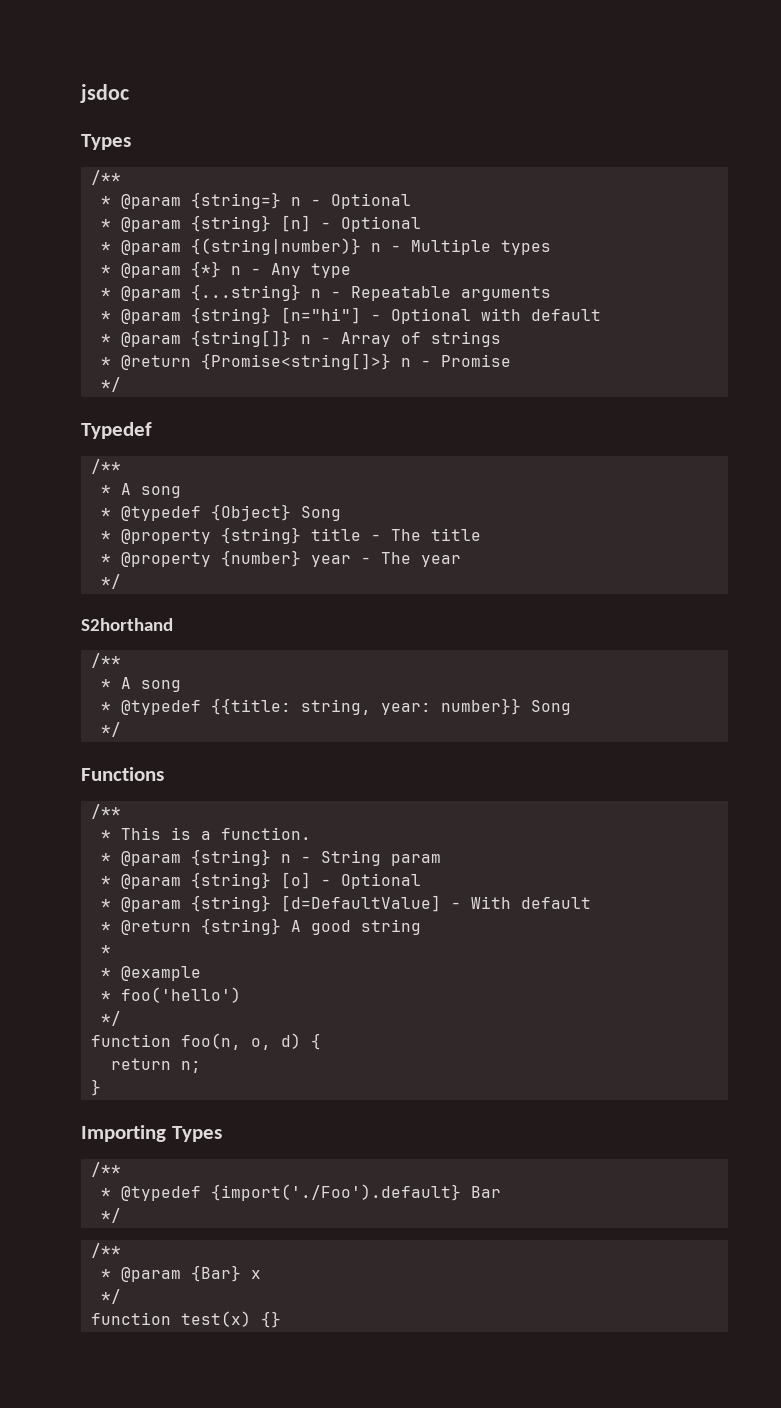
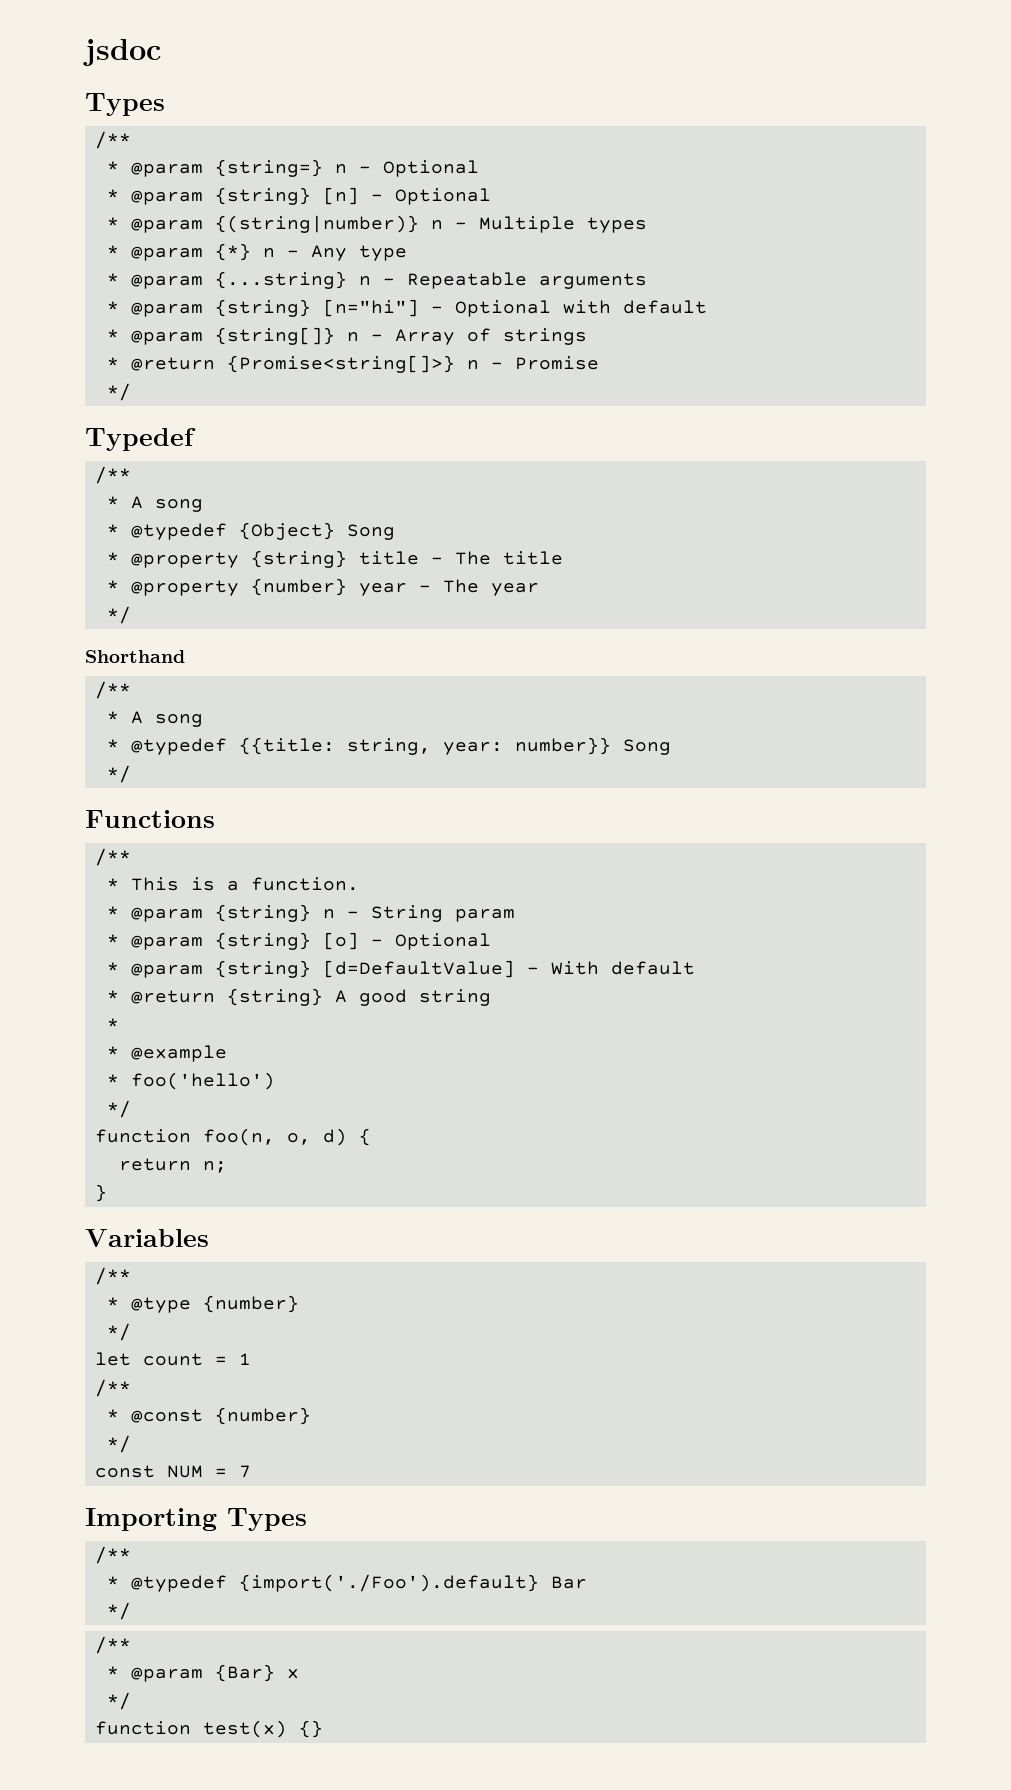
[81,618,173,631] S2horthand -> [85,650,185,663] Shorthand
(102, 1087) none -> [85,1229,209,1247] [94,1267,131,1285] [106,1295,299,1313] [106,1323,131,1341] [94,1352,251,1366] [94,1379,131,1397] [106,1407,311,1425] [106,1435,131,1453] [94,1465,251,1478] // Variables // /** // * @type {number} // */ // let count = 1 // /** // * @const {number} // */ // const NUM = 7

